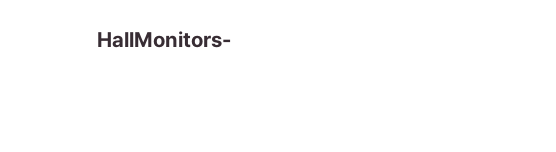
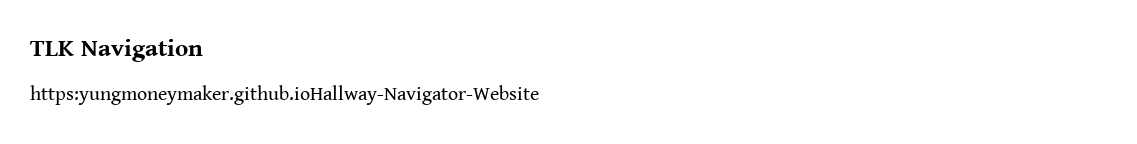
[97,31,231,48] HallMonitors- -> [30,39,203,62] [30,85,539,105] TLK Navigation // https:yungmoneymaker.github.ioHallway-Navigator-Website

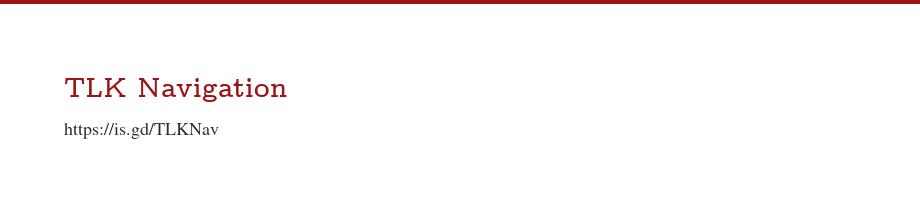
[30,85,539,105] https:yungmoneymaker.github.ioHallway-Navigator-Website -> [64,123,219,139] https://is.gd/TLKNav

